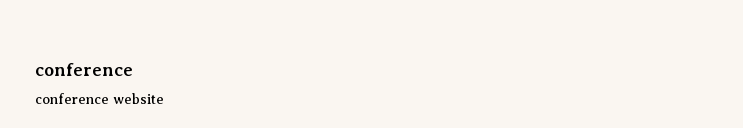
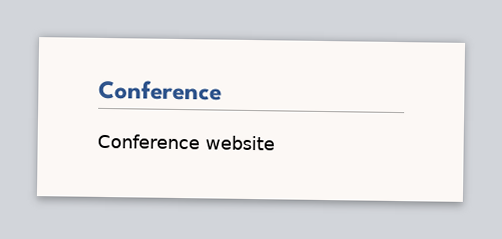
[35,63,133,76] [35,93,109,104] conference // conference -> [98,79,222,101] [97,133,200,150] Conference // Conference

